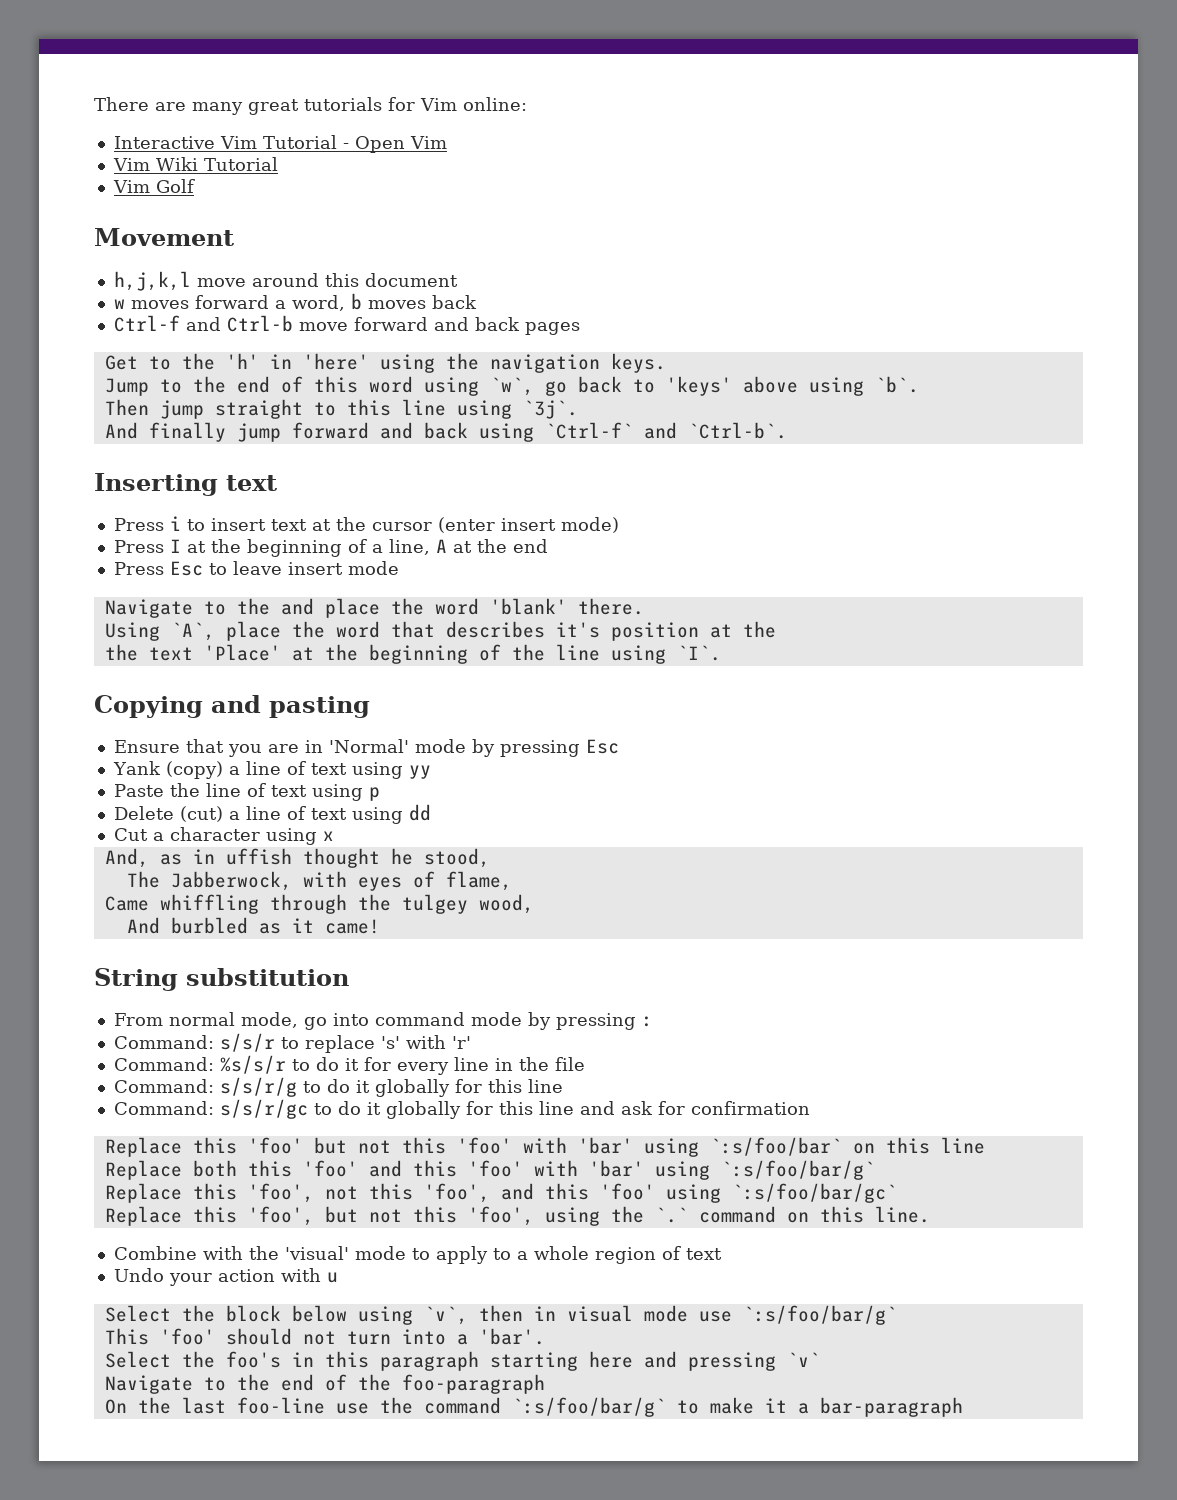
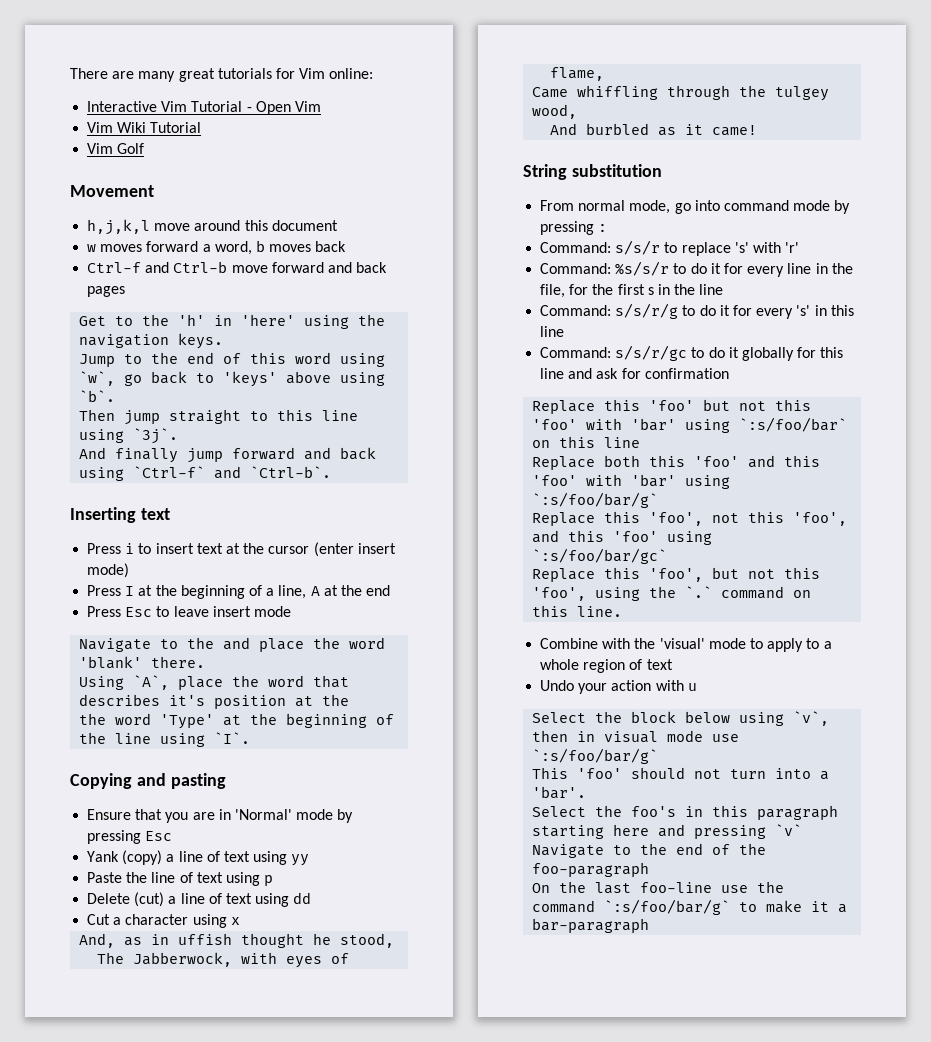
[148,644,281,661] text 'Place' -> [115,713,215,729] word 'Type'
[554,1057,585,1071] file -> [540,284,724,298] file, for the first s in the line
[374,1079,482,1097] globally for -> [732,305,827,319] for every 's' in

